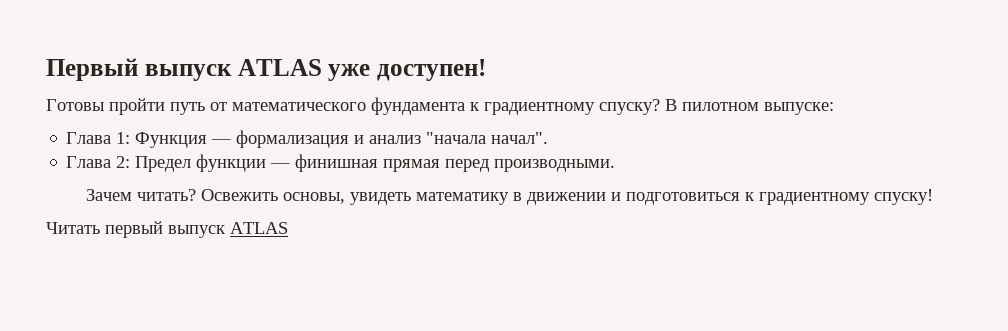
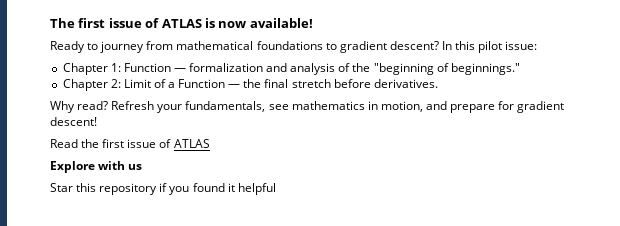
[46,58,486,81] [46,97,834,115] [66,130,549,148] [66,154,616,172] [86,189,934,205] [46,221,288,238] Первый выпуск ATLAS уже доступен! // Готовы пройти путь от математического фундамента к градиентному спуску? В пилотном выпуске: // Глава 1: Функция — формализация и анализ "начала начал". // Глава 2: Предел функции — финишная прямая перед производными. // Зачем читать? Освежить основы, увидеть математику в движении и подготовиться к градиентному спуску! // Читать первый выпуск ATLAS -> [50,18,313,28] [50,41,538,53] [62,63,520,75] [62,79,438,91] [50,101,565,113] [50,117,97,126] [50,139,210,148] [50,161,143,173] [50,183,276,195] The first issue of ATLAS is now available! // Ready to journey from mathematical foundations to gradient descent? In this pilot issue: // Chapter 1: Function — formalization and analysis of the "beginning of beginnings." // Chapter 2: Limit of a Function — the final stretch before derivatives. // Why read? Refresh your fundamentals, see mathematics in motion, and prepare for gradient descent! // Read the first issue of ATLAS // Explore with us // Star this repository if you found it helpful

